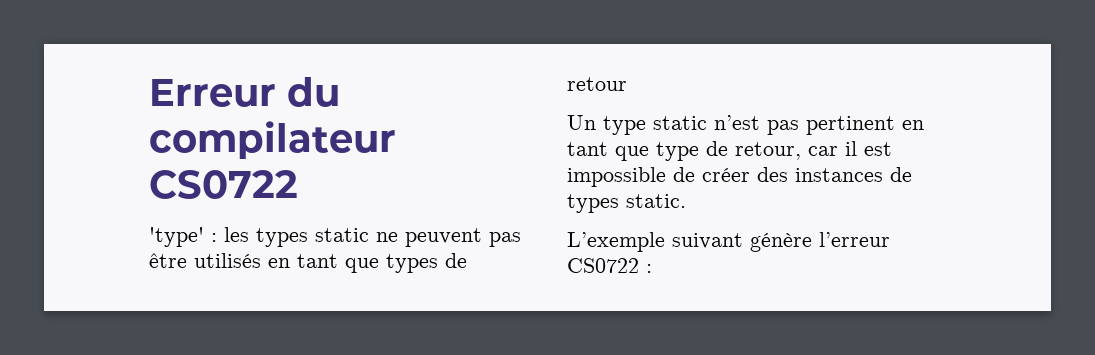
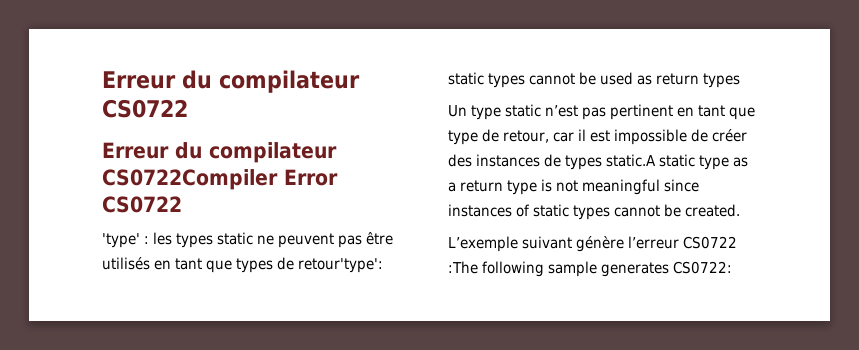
(298, 184) none -> [102,142,337,163] [102,169,338,190] [102,196,182,213] // Erreur du compilateur CS0722Compiler Error CS0722
[567,77,627,91] retour -> [298,258,383,273] [448,72,740,88] retour'type': static types cannot be used as return types
[626,194,686,208] static. -> [606,154,748,170] [448,179,699,195] [448,204,740,220] static.A static type as a return type is not meaningful since instances of static types cannot be created.
[646,264,652,273] : -> [448,261,732,277] :The following sample generates CS0722:

